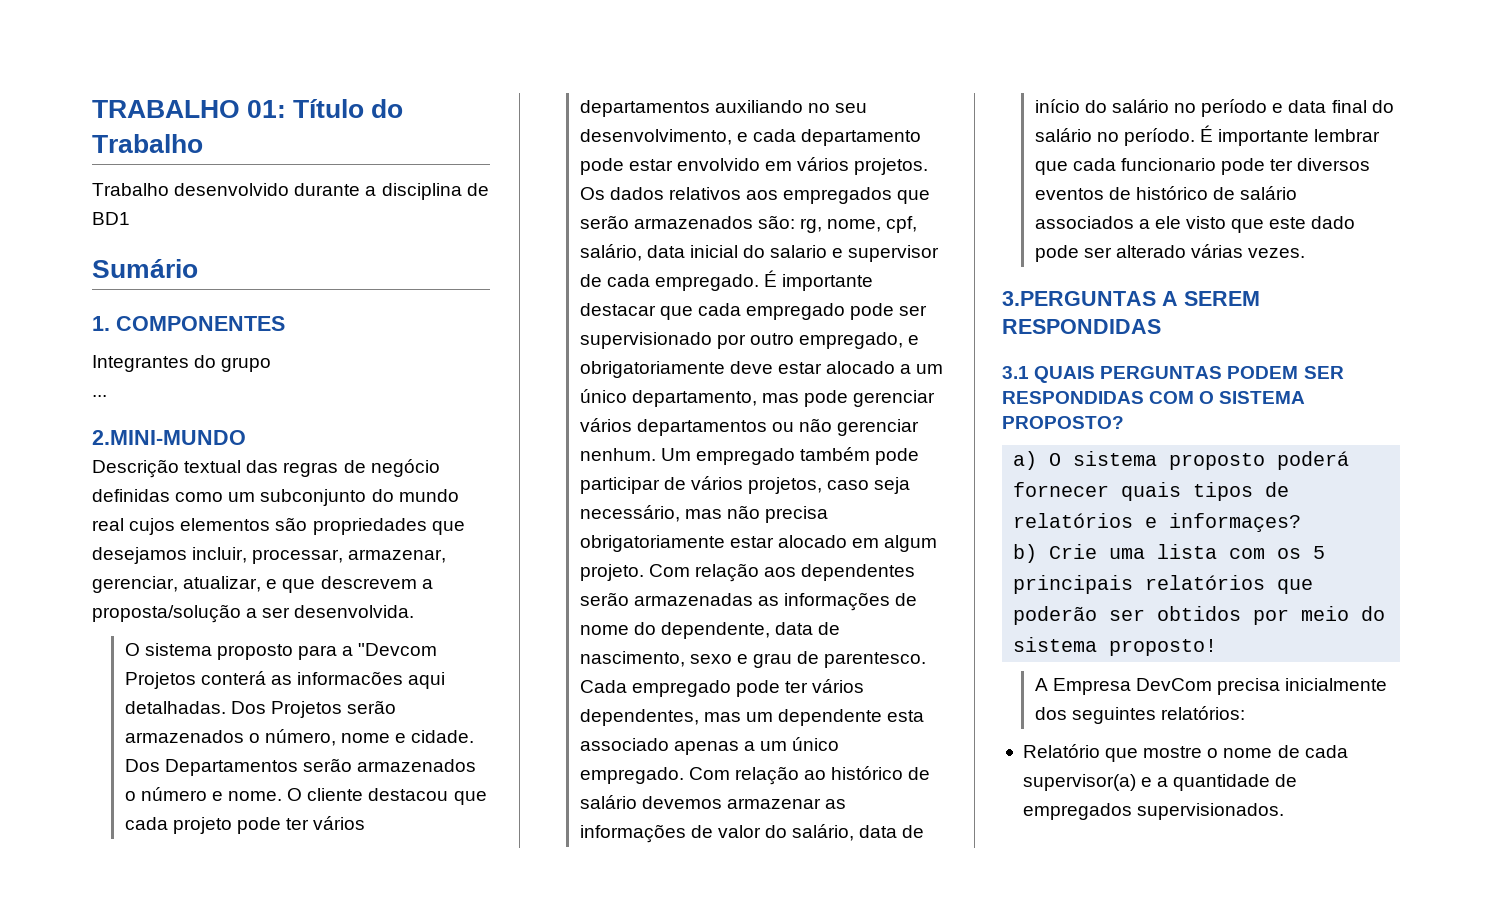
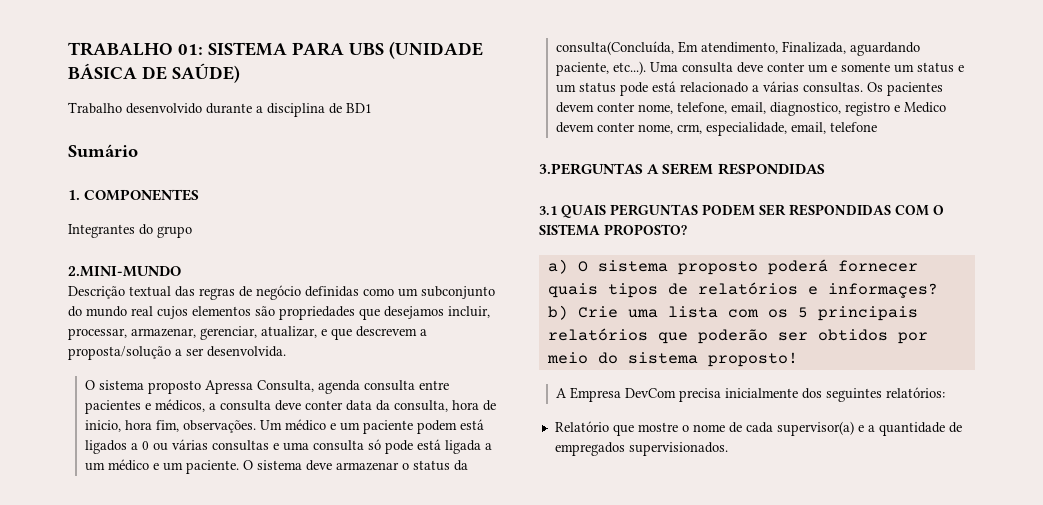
[293,99,404,118] [92,134,203,153] Título do Trabalho -> [208,41,483,59] [68,63,240,83] SISTEMA PARA UBS (UNIDADE BÁSICA DE SAÚDE)
[92,395,107,397] // ... -> (192, 232) none
[298,643,438,660] [124,671,446,689] [124,700,397,718] [124,729,475,746] [124,758,477,776] [124,787,487,805] [124,816,366,834] [579,100,868,117] [579,129,922,146] [579,157,929,175] [579,187,931,204] [579,215,918,233] [579,244,940,262] [579,270,874,291] [579,303,928,320] [579,332,920,349] [579,361,944,378] [579,389,936,407] [579,418,920,436] [579,447,920,465] [579,476,911,494] [579,505,829,523] [579,535,938,552] [579,563,916,582] [579,592,918,611] [579,622,841,639] [579,651,927,668] [579,679,865,697] [579,709,925,726] [579,737,840,755] [579,766,931,785] [579,795,847,809] [579,824,925,843] [1034,99,1394,117] [1034,125,1381,146] [1034,158,1371,175] [1034,186,1298,200] [1034,216,1356,233] [1034,244,1306,262] para a "Devcom Projetos conterá as informacões aqui detalhadas. Dos Projetos serão armazenados o número, nome e cidade. Dos Departamentos serão armazenados o número e nome. O cliente destacou que cada projeto pode ter vários departamentos auxiliando no seu desenvolvimento, e cada departamento pode estar envolvido em vários projetos. Os dados relativos aos empregados que serão armazenados são: rg, nome, cpf, salário, data inicial do salario e supervisor de cada empregado. É importante destacar que cada empregado pode ser supervisionado por outro empregado, e obrigatoriamente deve estar alocado a um único departamento, mas pode gerenciar vários departamentos ou não gerenciar nenhum. Um empregado também pode participar de vários projetos, caso seja necessário, mas não precisa obrigatoriamente estar alocado em algum projeto. Com relação aos dependentes serão armazenadas as informações de nome do dependente, data de nascimento, sexo e grau de parentesco. Cada empregado pode ter vários dependentes, mas um dependente esta associado apenas a um único empregado. Com relação ao histórico de salário devemos armazenar as informações de valor do salário, data de início do salário no período e data final do salário no período. É importante lembrar que cada funcionario pode ter diversos eventos de histórico de salário associados a ele visto que este dado pode ser alterado várias vezes. -> [205,380,450,394] [85,399,497,414] [85,419,485,434] [85,439,493,454] [85,459,469,474] [556,41,921,56] [556,61,965,76] [556,81,944,96] [556,102,947,116] [556,122,878,136] Apressa Consulta, agenda consulta entre pacientes e médicos, a consulta deve conter data da consulta, hora de inicio, hora fim, observações. Um médico e um paciente podem está ligados a 0 ou várias consultas e uma consulta só pode está ligada a um médico e um paciente. O sistema deve armazenar o status da consulta(Concluída, Em atendimento, Finalizada, aguardando paciente, etc...). Uma consulta deve conter um e somente um status e um status pode está relacionado a várias consultas. Os pacientes devem conter nome, telefone, email, diagnostico, registro e Medico devem conter nome, crm, especialidade, email, telefone

